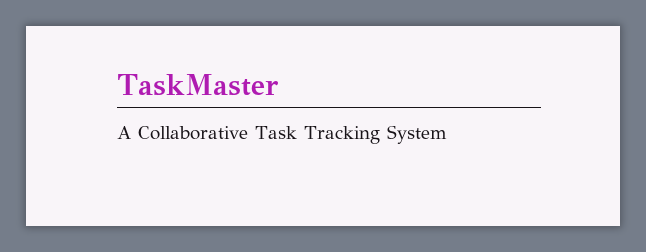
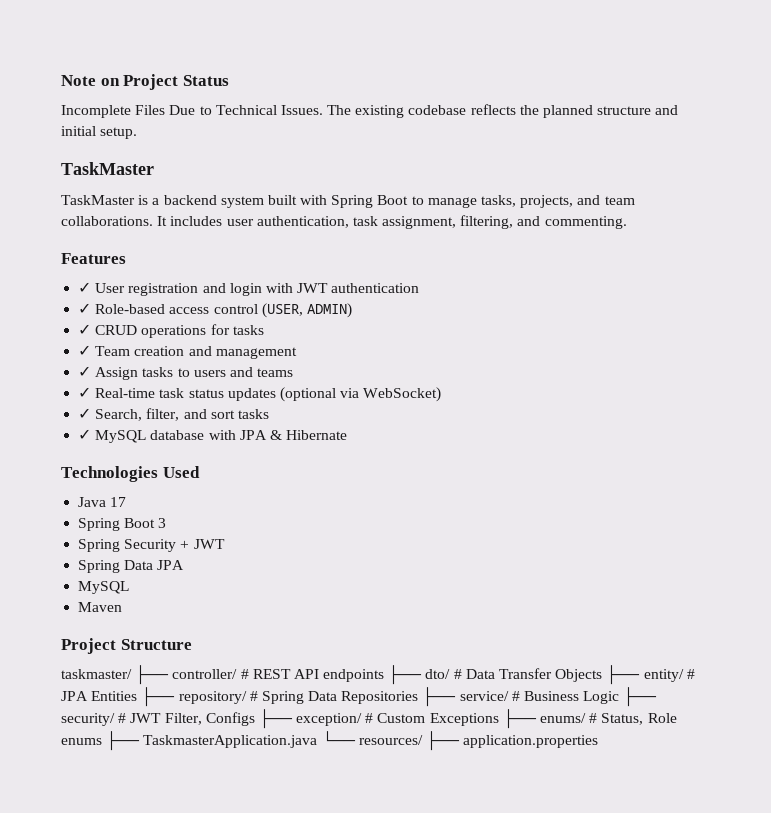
[117,74,279,96] [117,125,447,144] TaskMaster // A Collaborative Task Tracking System -> [61,74,229,90] [61,104,679,118] [61,126,138,139] [61,162,154,175] [61,195,635,208] [61,215,627,229] [61,253,126,264] [78,282,420,296] [78,303,352,318] [78,324,264,338] [78,345,297,359] [78,366,294,380] [78,387,442,402] [78,408,269,421] [78,429,348,443] [61,466,200,482] [78,497,127,507] [78,518,167,531] [78,539,225,552] [78,560,185,573] [78,581,130,594] [78,602,123,612] [61,638,192,654] [61,665,695,685] [61,687,658,707] [61,709,677,729] [61,731,599,751] Note on Project Status // Incomplete Files Due to Technical Issues. The existing codebase reflects the planned structure and initial setup. // TaskMaster // TaskMaster is a backend system built with Spring Boot to manage tasks, projects, and team collaborations. It includes user authentication, task assignment, filtering, and commenting. // Features // ✓ User registration and login with JWT authentication // ✓ Role-based access control (USER, ADMIN) // ✓ CRUD operations for tasks // ✓ Team creation and management // ✓ Assign tasks to users and teams // ✓ Real-time task status updates (optional via WebSocket) // ✓ Search, filter, and sort tasks // ✓ MySQL database with JPA & Hibernate // Technologies Used // Java 17 // Spring Boot 3 // Spring Security + JWT // Spring Data JPA // MySQL // Maven // Project Structure // taskmaster/ ├── controller/ # REST API endpoints ├── dto/ # Data Transfer Objects ├── entity/ # JPA Entities ├── repository/ # Spring Data Repositories ├── service/ # Business Logic ├── security/ # JWT Filter, Configs ├── exception/ # Custom Exceptions ├── enums/ # Status, Role enums ├── TaskmasterApplication.java └── resources/ ├── application.properties

